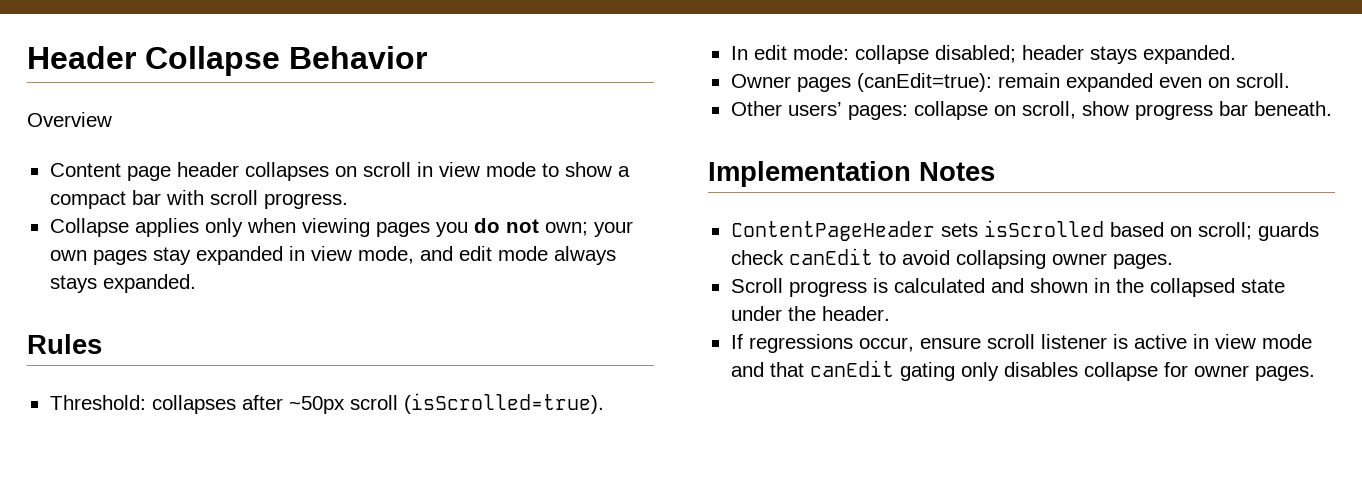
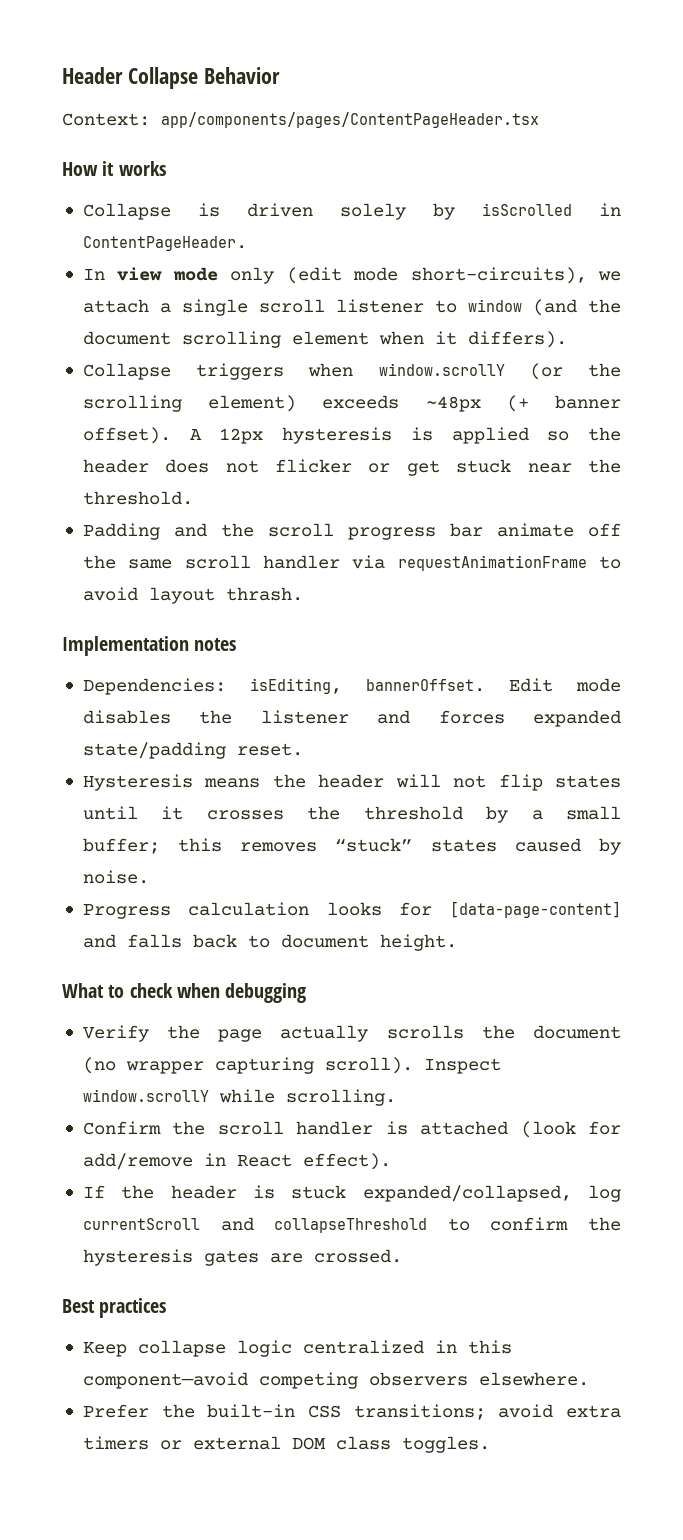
[27,112,112,127] [49,162,630,181] [49,190,348,209] [49,218,633,237] [49,246,616,265] [49,274,196,293] [27,334,102,354] [49,393,604,414] [730,45,1236,64] [730,73,1290,92] [730,101,1332,120] [708,161,995,187] [730,220,1319,241] [730,248,1173,269] [730,278,1285,297] [730,306,890,321] [730,334,1312,353] [730,360,1315,381] Overview // Content page header collapses on scroll in view mode to show a compact bar with scroll progress. // Collapse applies only when viewing pages you do not own; your own pages stay expanded in view mode, and edit mode always stays expanded. // Rules // Threshold: collapses after ~50px scroll (isScrolled=true). // In edit mode: collapse disabled; header stays expanded. // Owner pages (canEdit=true): remain expanded even on scroll. // Other users’ pages: collapse on scroll, show progress bar beneath. // Implementation Notes // ContentPageHeader sets isScrolled based on scroll; guards check canEdit to avoid collapsing owner pages. // Scroll progress is calculated and shown in the collapsed state under the header. // If regressions occur, ensure scroll listener is active in view mode and that canEdit gating only disables collapse for owner pages. -> [62,112,539,128] [62,161,166,176] [82,203,621,220] [82,236,247,251] [82,267,621,284] [82,299,621,316] [82,331,567,348] [82,363,622,380] [82,395,622,412] [82,427,622,444] [82,459,621,476] [82,491,193,505] [82,523,621,540] [82,555,622,571] [82,587,303,604] [62,636,237,656] [82,678,621,695] [82,710,621,727] [82,742,303,759] [82,774,621,791] [82,806,621,823] [82,838,621,855] [82,870,149,884] [82,901,621,919] [82,934,457,951] [62,983,307,1003] [82,1025,621,1042] [82,1057,501,1074] [82,1089,396,1106] [82,1121,621,1138] [82,1153,391,1170] [82,1185,621,1202] [82,1217,621,1233] [82,1249,402,1266] [62,1298,167,1318] [82,1340,512,1357] [82,1372,589,1389] [82,1404,621,1420] [82,1436,490,1453] Context: app/components/pages/ContentPageHeader.tsx // How it works // Collapse is driven solely by isScrolled in ContentPageHeader. // In view mode only (edit mode short-circuits), we attach a single scroll listener to window (and the document scrolling element when it differs). // Collapse triggers when window.scrollY (or the scrolling element) exceeds ~48px (+ banner offset). A 12px hysteresis is applied so the header does not flicker or get stuck near the threshold. // Padding and the scroll progress bar animate off the same scroll handler via requestAnimationFrame to avoid layout thrash. // Implementation notes // Dependencies: isEditing, bannerOffset. Edit mode disables the listener and forces expanded state/padding reset. // Hysteresis means the header will not flip states until it crosses the threshold by a small buffer; this removes “stuck” states caused by noise. // Progress calculation looks for [data-page-content] and falls back to document height. // What to check when debugging // Verify the page actually scrolls the document (no wrapper capturing scroll). Inspect window.scrollY while scrolling. // Confirm the scroll handler is attached (look for add/remove in React effect). // If the header is stuck expanded/collapsed, log currentScroll and collapseThreshold to confirm the hysteresis gates are crossed. // Best practices // Keep collapse logic centralized in this component—avoid competing observers elsewhere. // Prefer the built-in CSS transitions; avoid extra timers or external DOM class toggles.

